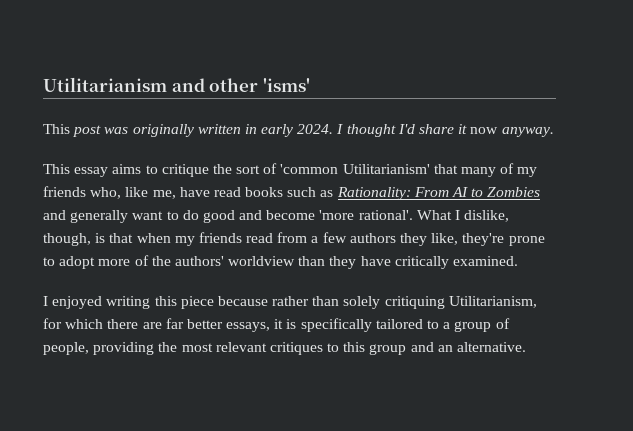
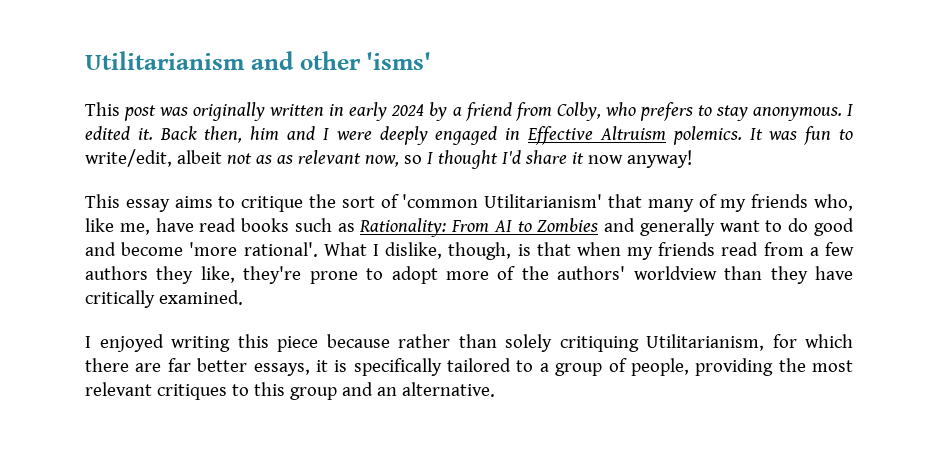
[297,124,334,134] 2024. -> [391,102,853,121] [85,126,854,145] [85,149,422,167] 2024 by a friend from Colby, who prefers to stay anonymous. I edited it. Back then, him and I were deeply engaged in Effective Altruism polemics. It was fun to write/edit, albeit not as as relevant now, so
[501,127,554,137] anyway. -> [626,150,692,168] anyway!

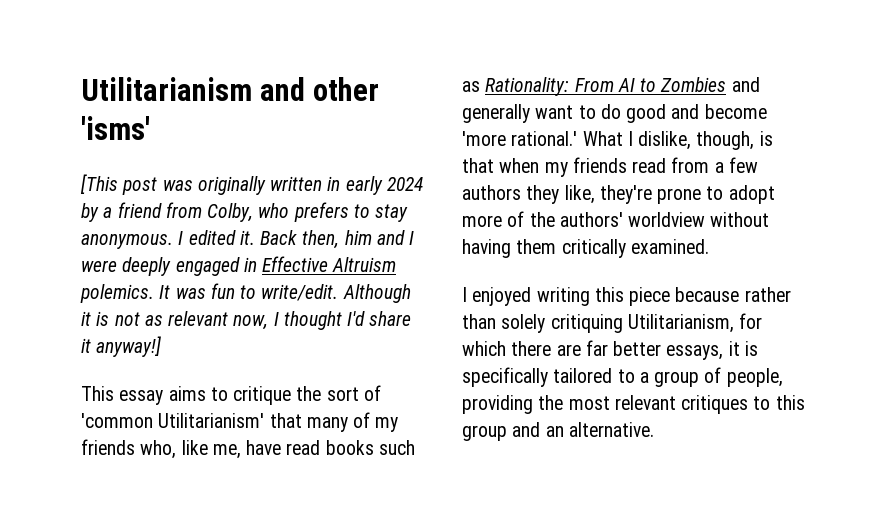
[85,102,120,116] This -> [80,174,118,194] [This
[85,149,222,167] write/edit, albeit -> [261,284,411,303] [81,311,110,326] write/edit. Although it is
[276,155,293,164] as -> (163, 320) none
[403,155,422,164] so -> (269, 322) none
[587,150,692,168] now anyway! -> [96,336,162,357] anyway!]
[243,242,318,257] rational'. -> [511,131,578,146] rational.'
[724,266,854,284] than they have -> [710,212,770,227] [462,239,557,258] without having them

